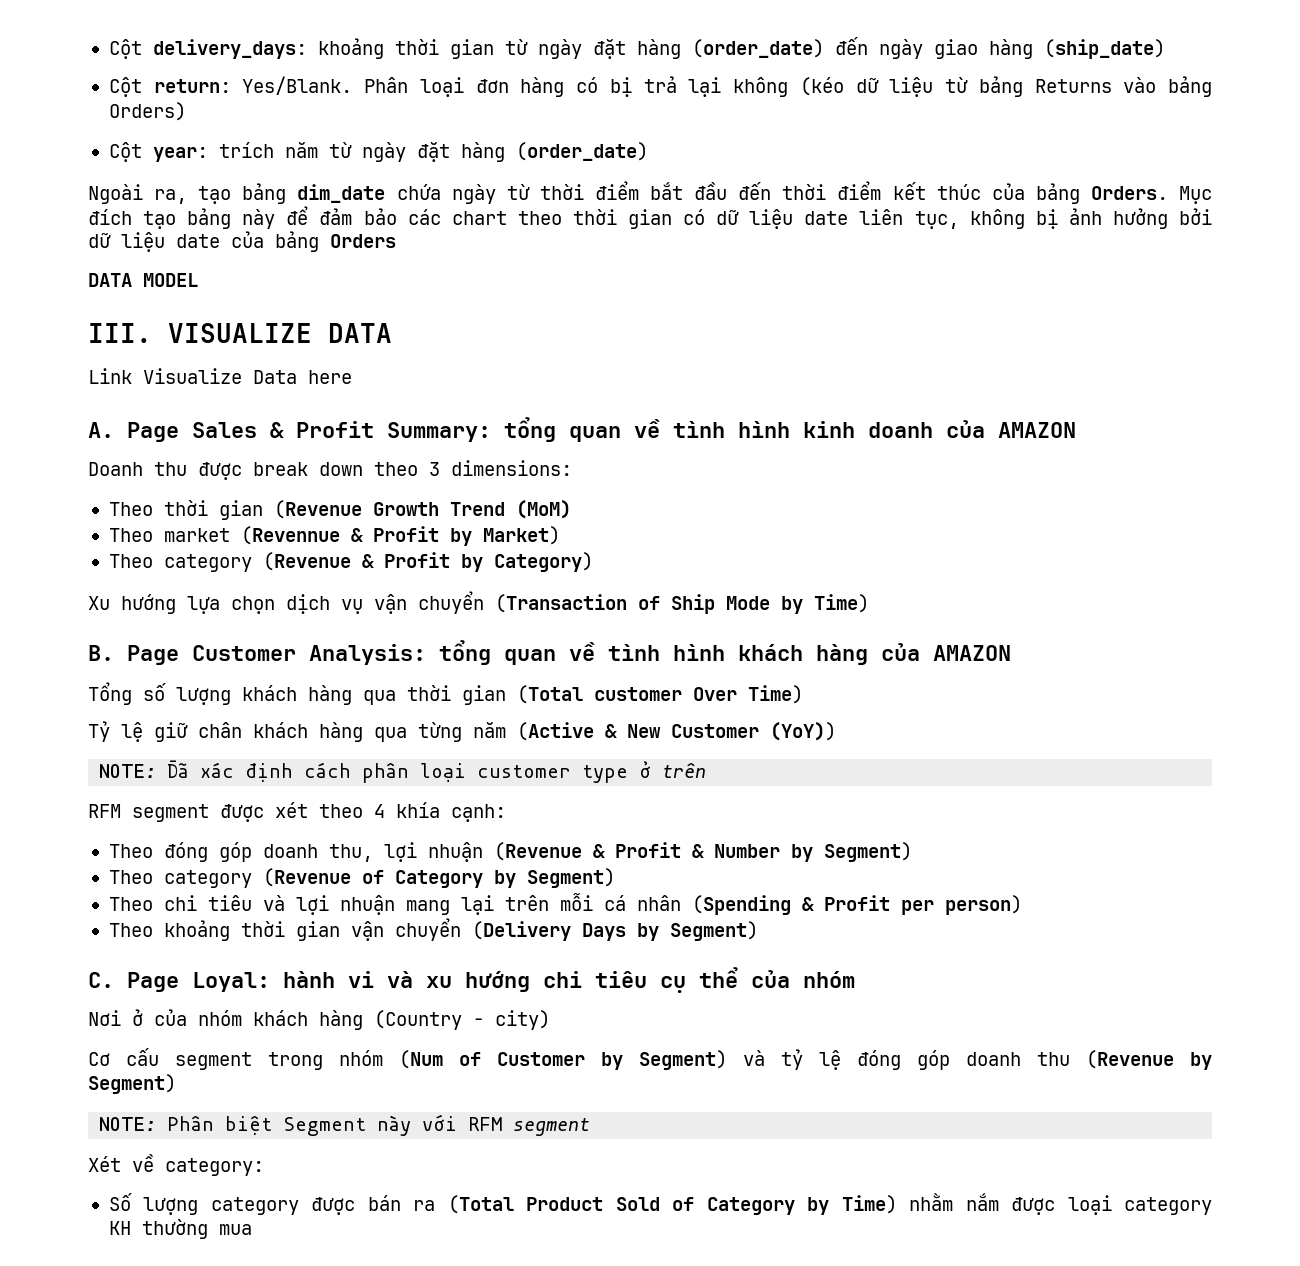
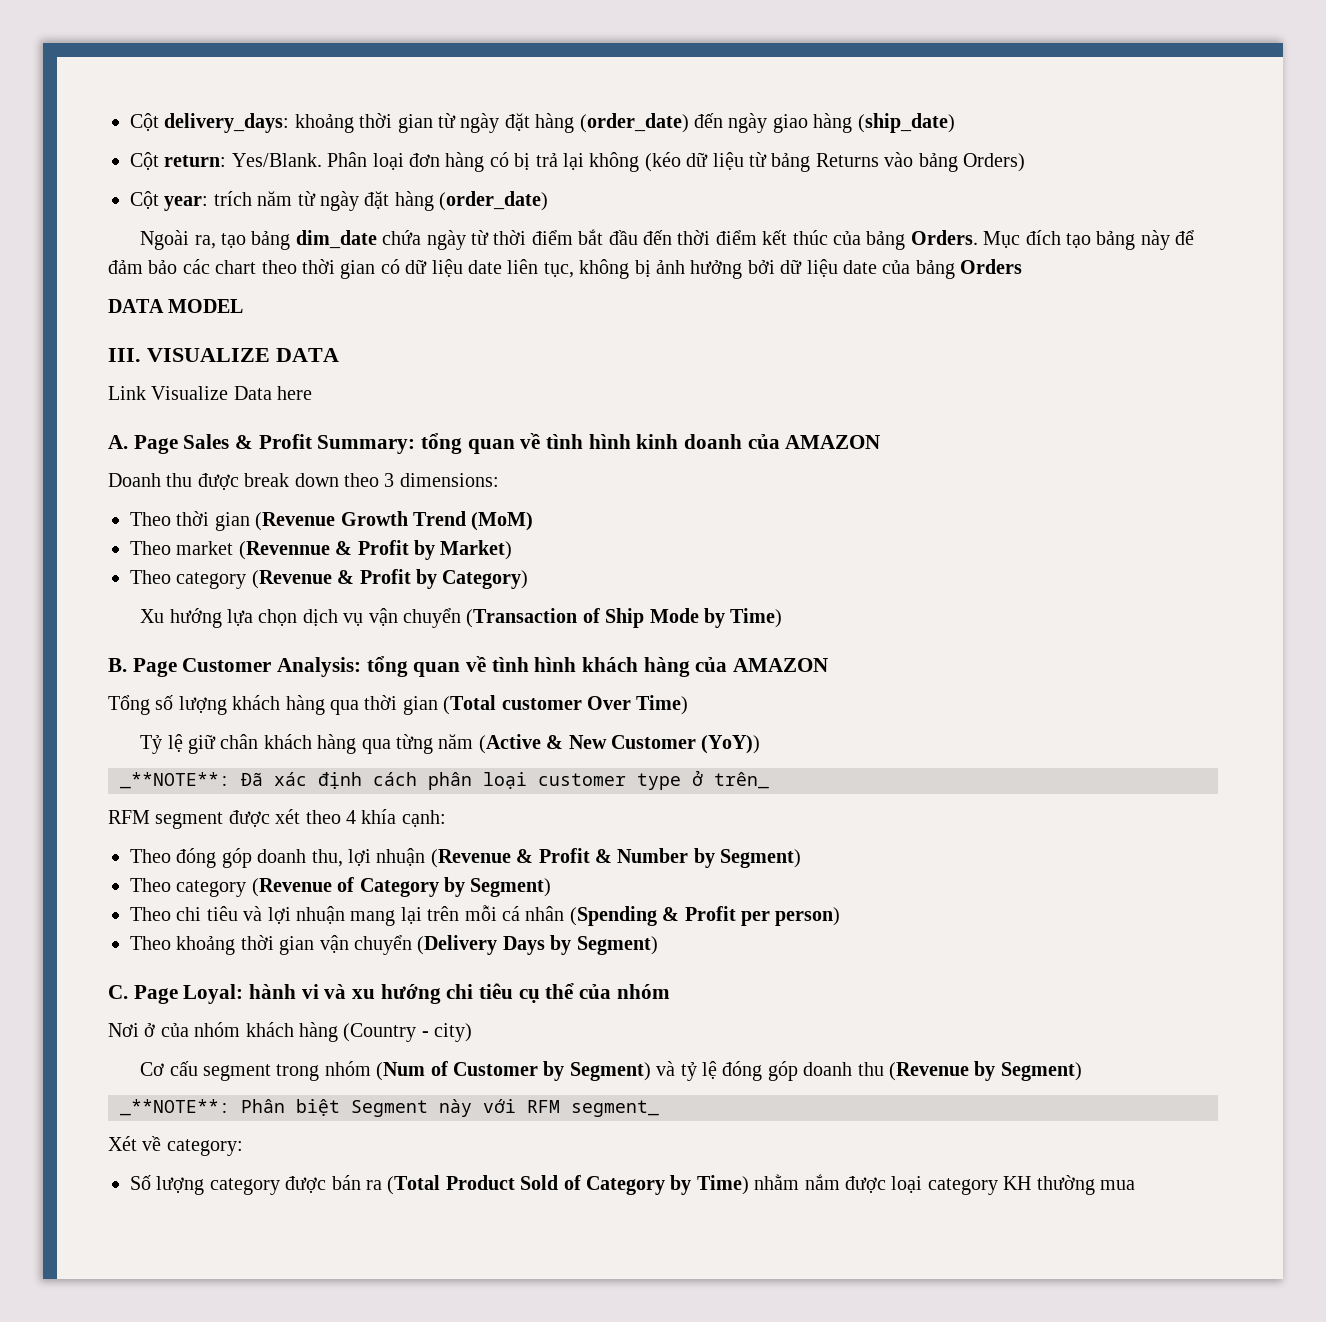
[99,764,157,778] NOTE: -> [120,772,230,789] _**NOTE**:
[662,763,707,778] trên -> [714,772,769,789] trên_
[99,1117,157,1131] NOTE: -> [120,1099,230,1116] _**NOTE**:
[513,1118,591,1136] segment -> [571,1100,659,1117] segment_

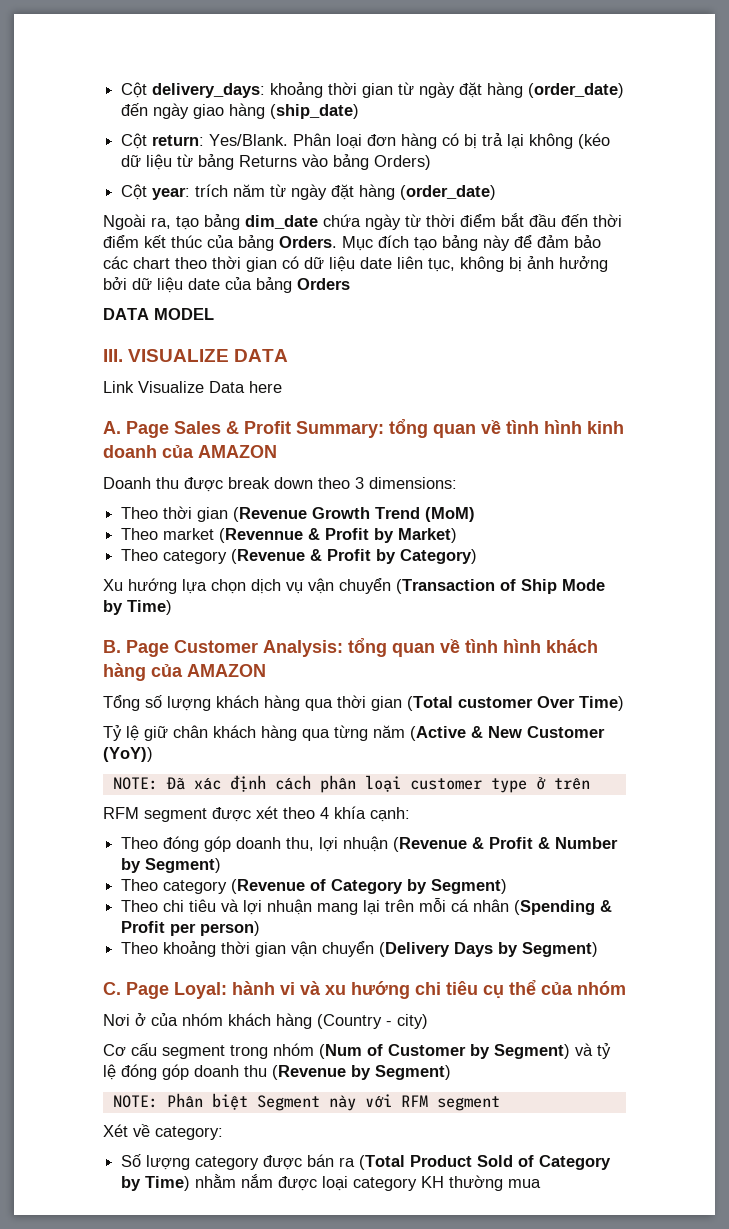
[120,772,230,789] _**NOTE**: -> [112,777,158,790] NOTE:
[714,772,769,789] trên_ -> [553,778,590,790] trên
[120,1099,230,1116] _**NOTE**: -> [112,1095,158,1108] NOTE:
[571,1100,659,1117] segment_ -> [436,1096,500,1111] segment

